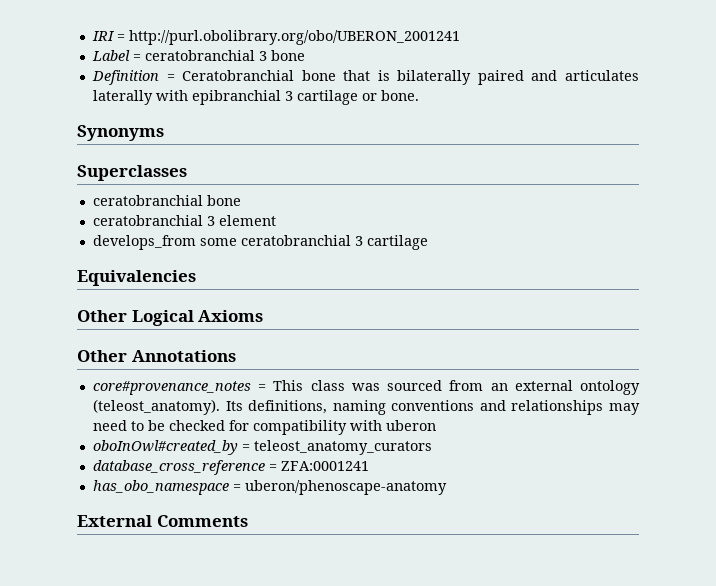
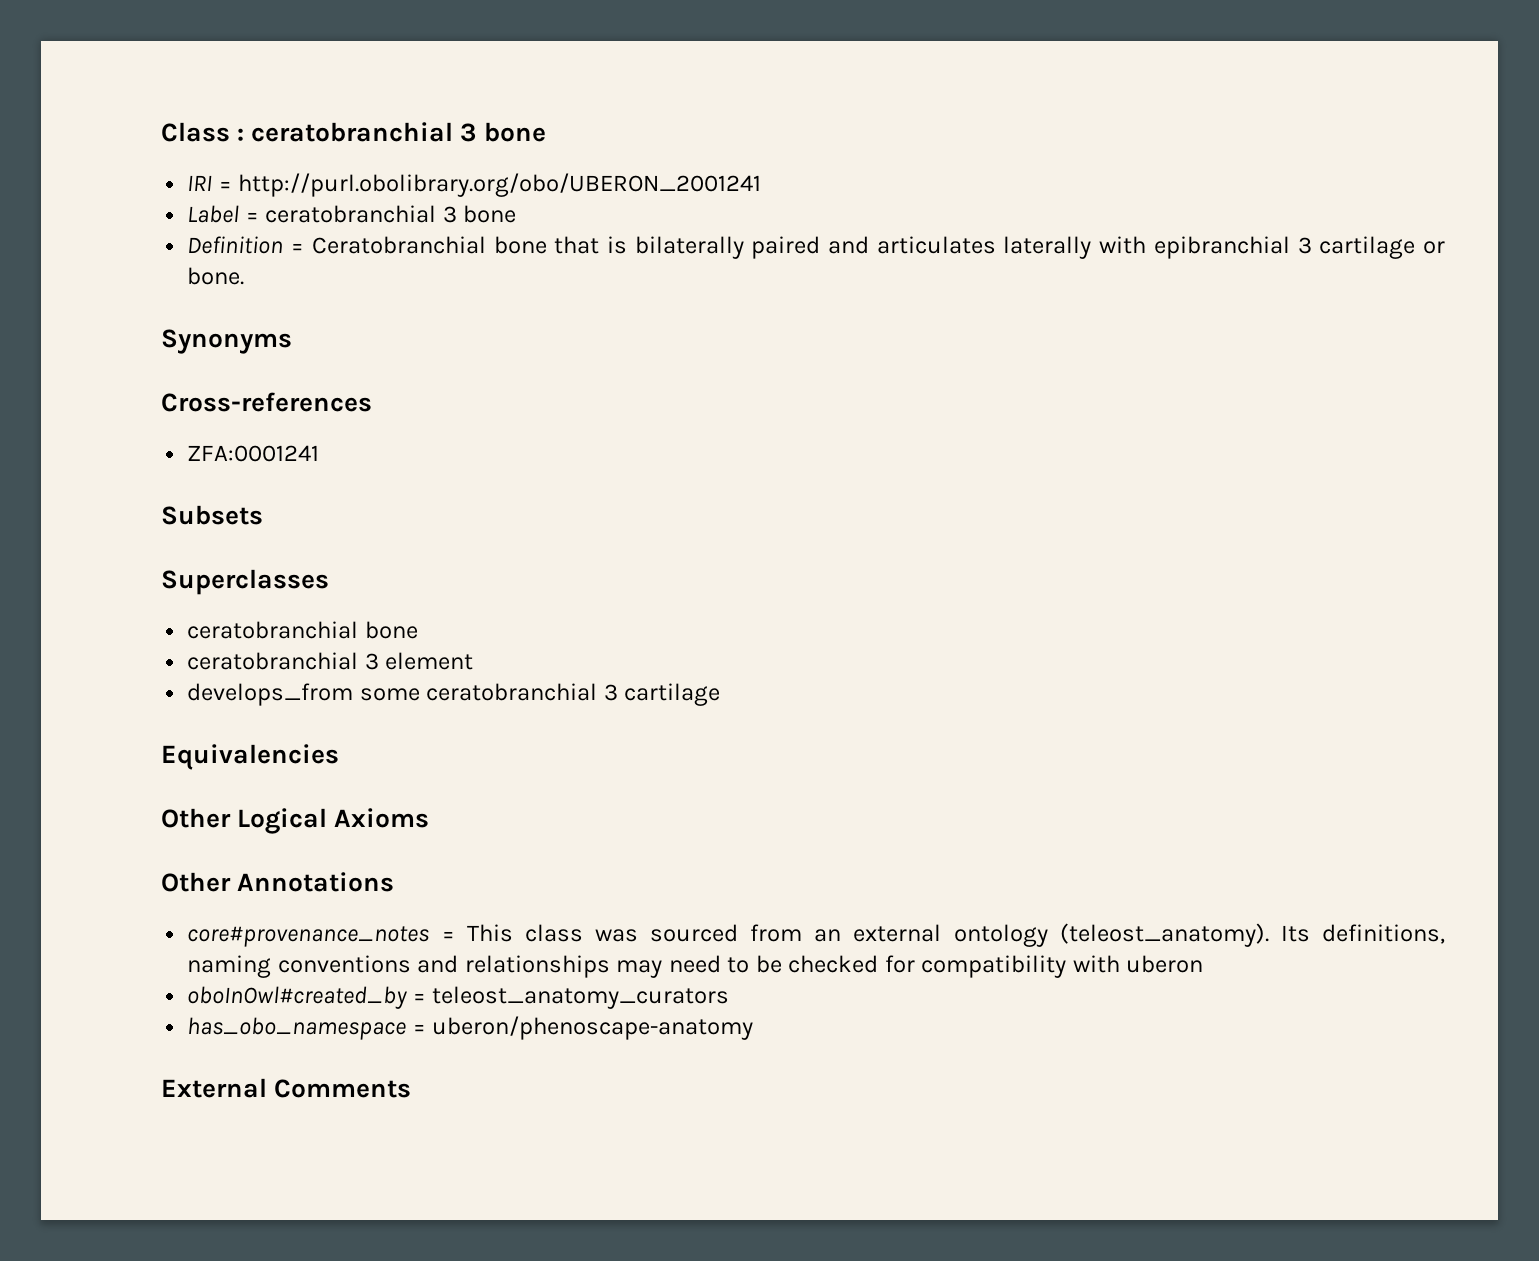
(91, 36) none -> [161,122,546,142] Class : ceratobranchial 3 bone //
(164, 133) none -> [161,392,372,412] [187,445,320,462] [161,505,263,525] // Cross-references // ZFA:0001241 // Subsets
[92,460,369,475] // database_cross_reference = ZFA:0001241 -> (730, 997) none

